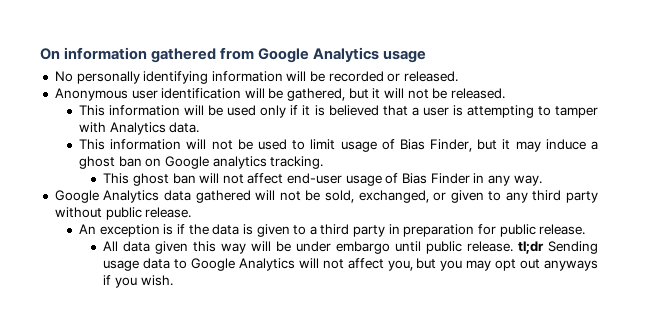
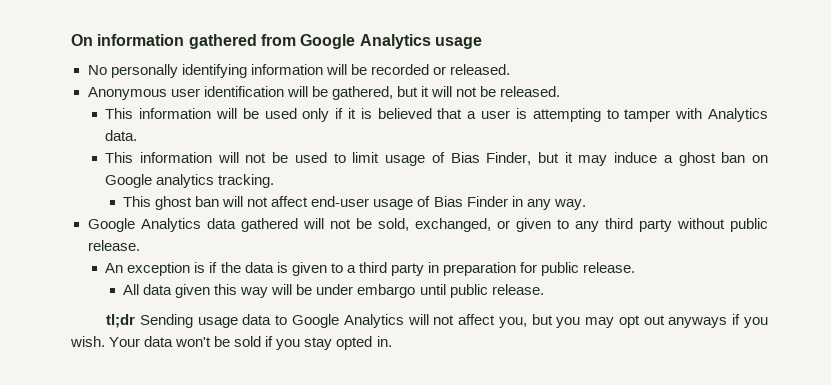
(514, 246) none -> (544, 289) //
(173, 280) none -> [109,336,392,350] Your data won't be sold if you stay opted in.

